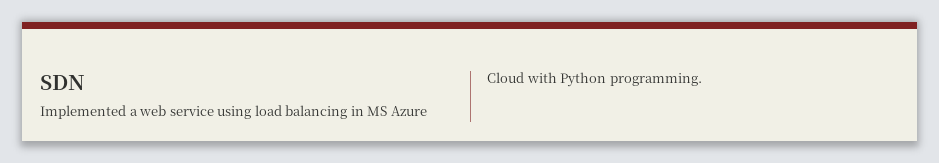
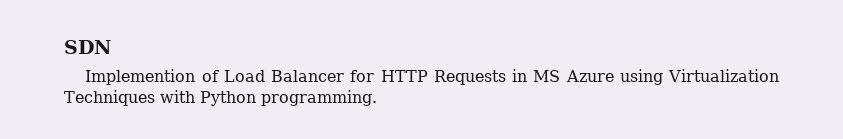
[40,105,427,119] [487,72,524,83] Implemented a web service using load balancing in MS Azure Cloud -> [85,69,779,85] [64,90,155,106] Implemention of Load Balancer for HTTP Requests in MS Azure using Virtualization Techniques

